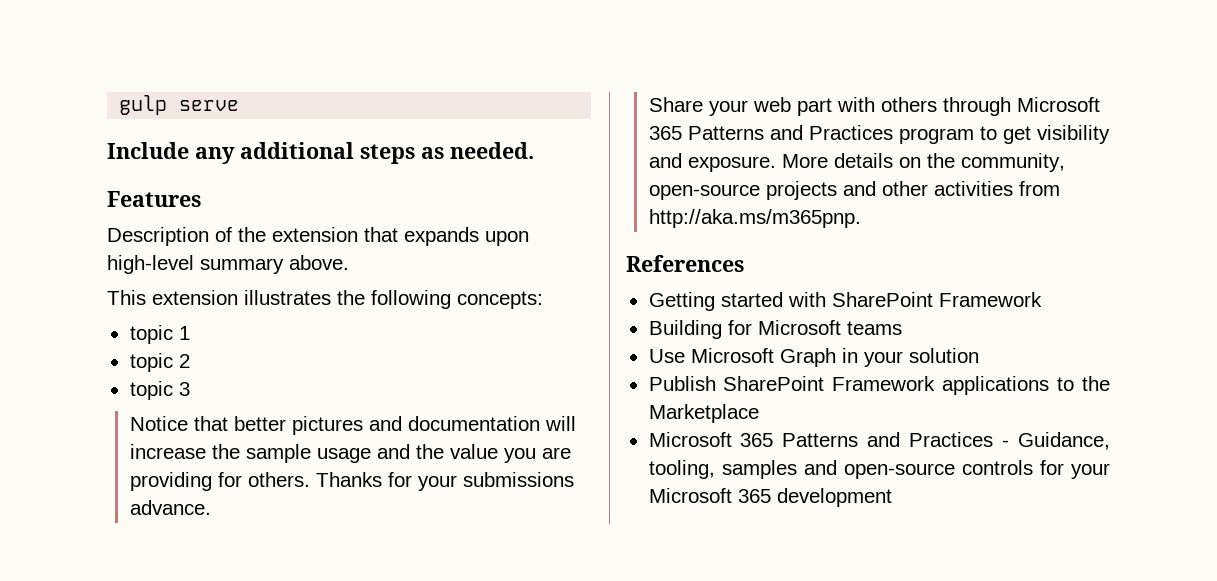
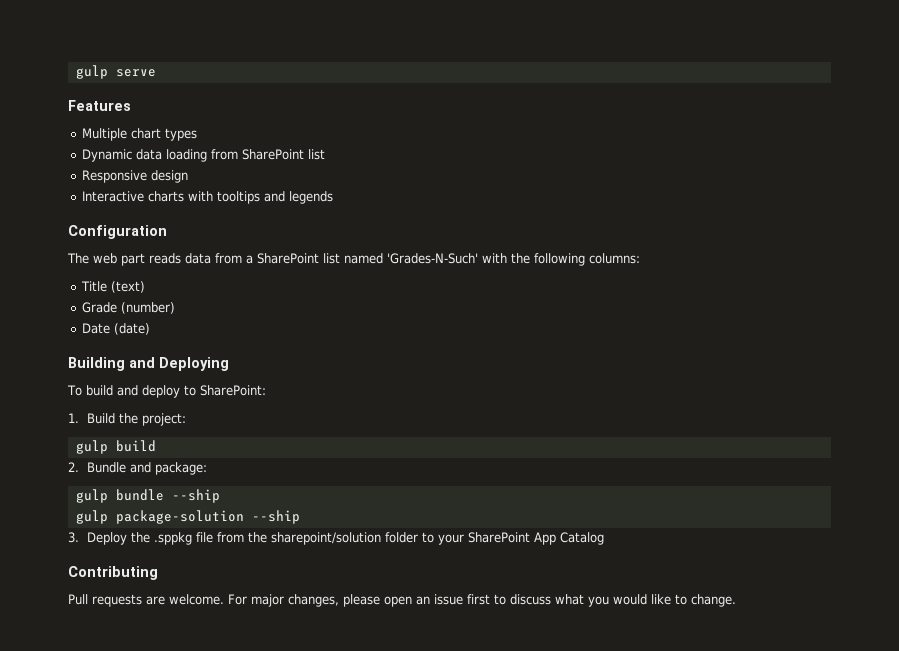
[107,142,534,164] [107,191,201,207] [107,227,529,246] [107,255,349,274] [107,290,543,309] [129,325,190,344] [129,353,190,372] [129,381,190,400] [129,416,576,435] [129,444,571,463] [129,472,574,491] [129,500,211,515] [648,97,1100,116] [648,125,1110,144] [648,153,1065,172] [648,181,1060,200] [648,209,861,228] [626,255,744,272] [648,292,1042,311] [648,320,902,339] [648,348,979,367] [648,376,1110,395] [648,404,759,423] [648,432,1110,450] [648,460,1110,479] [648,488,892,507] Include any additional steps as needed. // Features // Description of the extension that expands upon high-level summary above. // This extension illustrates the following concepts: // topic 1 // topic 2 // topic 3 // Notice that better pictures and documentation will increase the sample usage and the value you are providing for others. Thanks for your submissions advance. // Share your web part with others through Microsoft 365 Patterns and Practices program to get visibility and exposure. More details on the community, open-source projects and other activities from http://aka.ms/m365pnp. // References // Getting started with SharePoint Framework // Building for Microsoft teams // Use Microsoft Graph in your solution // Publish SharePoint Framework applications to the Marketplace // Microsoft 365 Patterns and Practices - Guidance, tooling, samples and open-source controls for your Microsoft 365 development -> [68,100,131,111] [82,128,198,141] [82,149,326,162] [82,170,189,183] [82,191,334,204] [68,225,167,239] [67,253,640,266] [81,281,146,293] [82,302,176,314] [82,323,151,335] [68,357,229,371] [67,385,266,398] [68,413,187,426] [75,440,156,454] [68,462,208,475] [75,489,220,503] [75,510,300,524] [68,532,605,545] [68,566,158,580] [68,594,736,607] Features // Multiple chart types // Dynamic data loading from SharePoint list // Responsive design // Interactive charts with tooltips and legends // Configuration // The web part reads data from a SharePoint list named 'Grades-N-Such' with the following columns: // Title (text) // Grade (number) // Date (date) // Building and Deploying // To build and deploy to SharePoint: // 1. Build the project: // gulp build // 2. Bundle and package: // gulp bundle --ship // gulp package-solution --ship // 3. Deploy the .sppkg file from the sharepoint/solution folder to your SharePoint App Catalog // Contributing // Pull requests are welcome. For major changes, please open an issue first to discuss what you would like to change.

